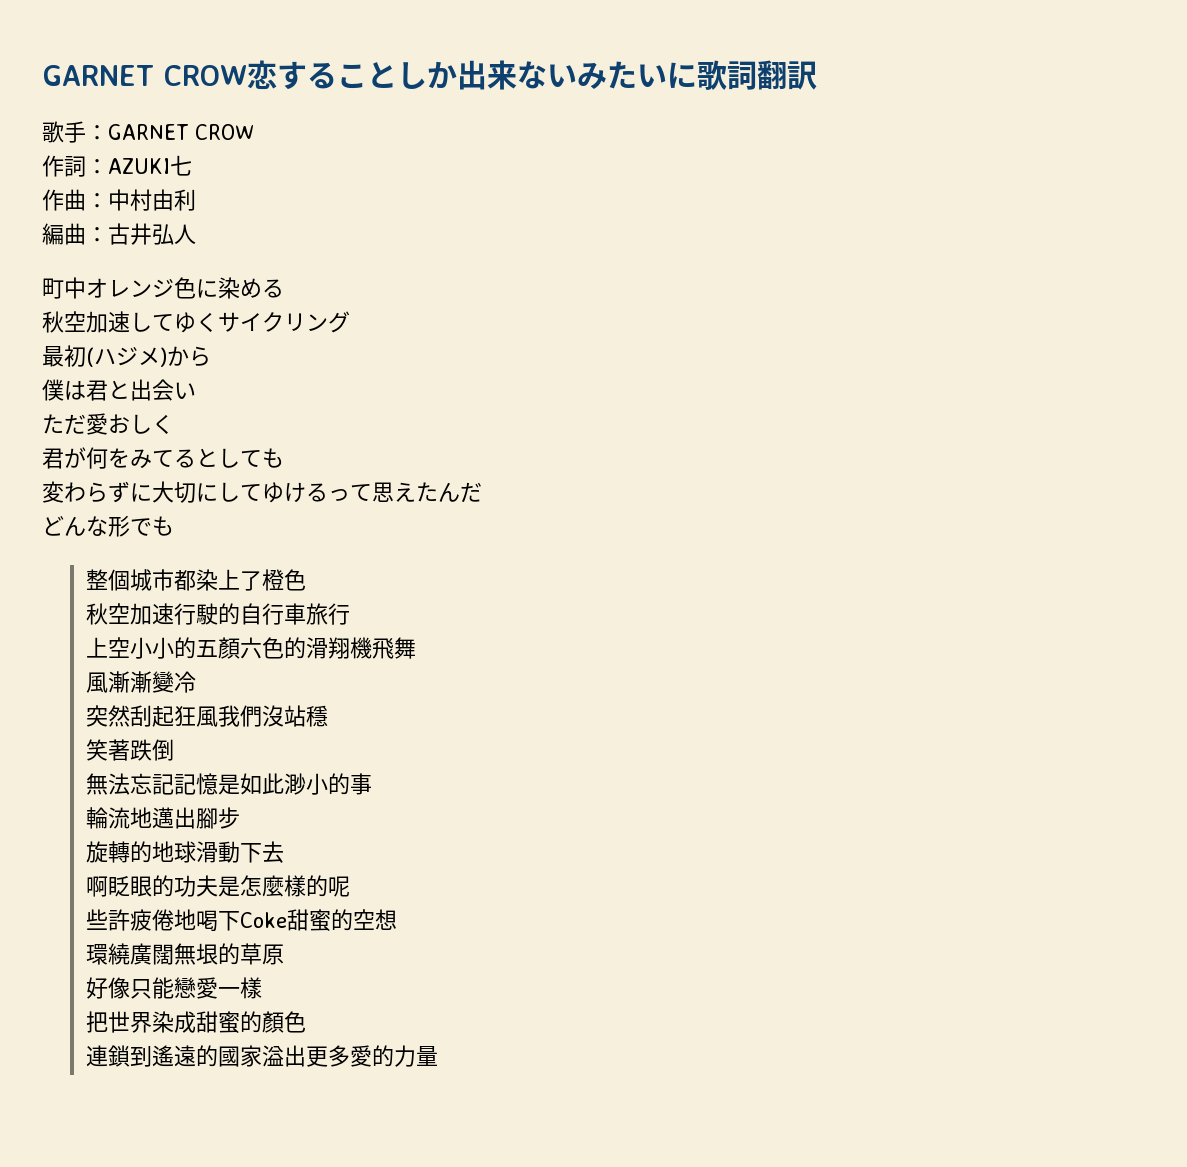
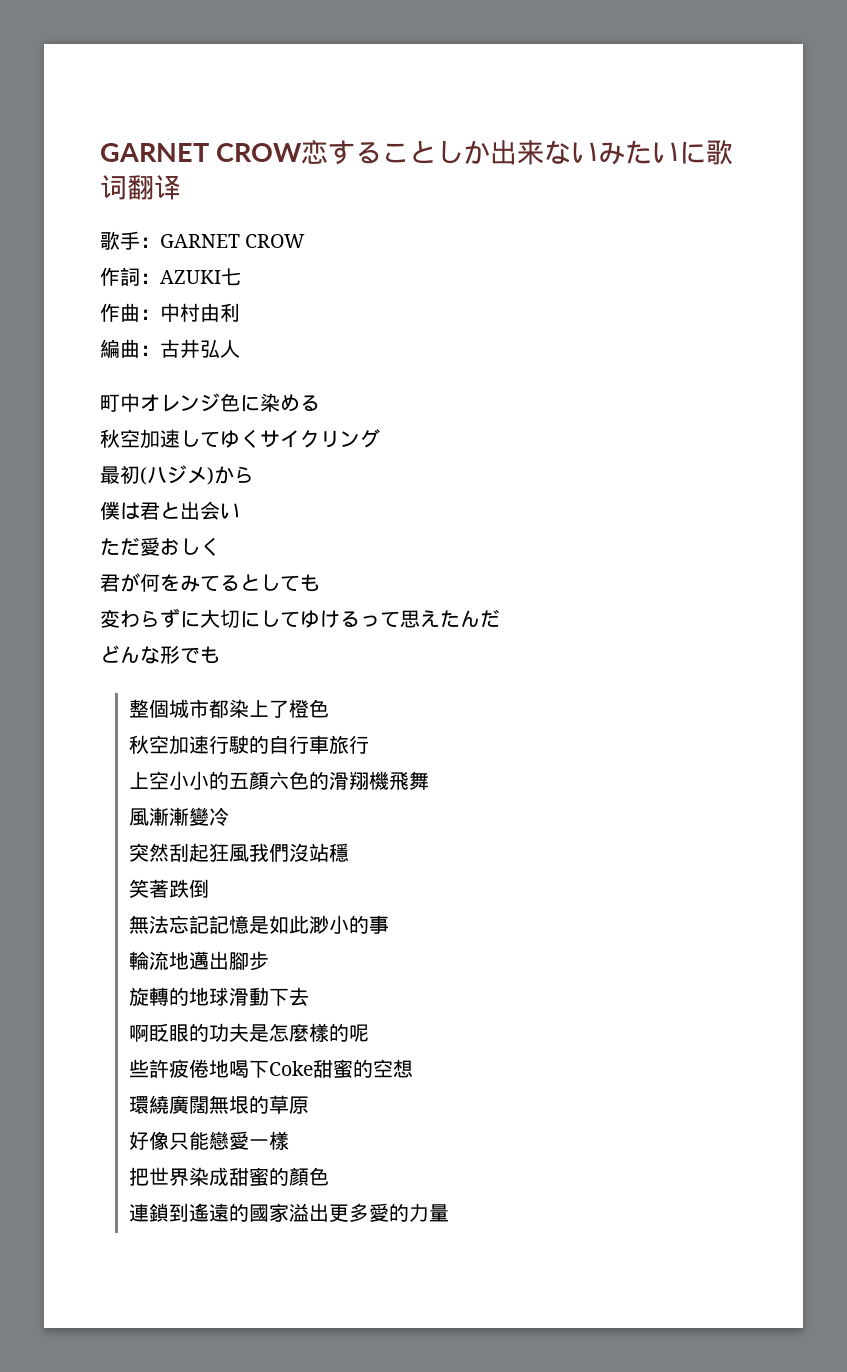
[727,60,817,90] 詞翻訳 -> [100,175,181,200] 词翻译

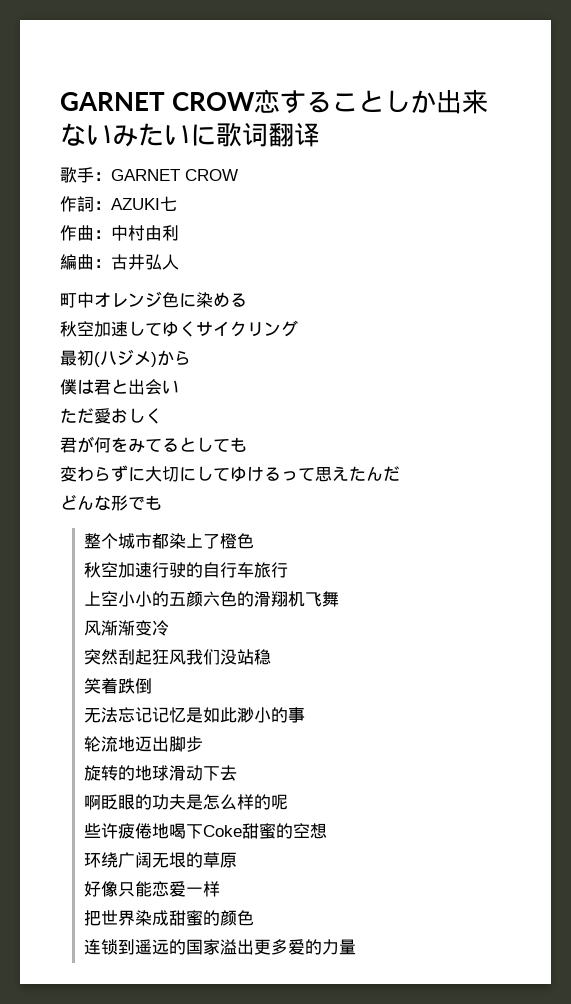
[148,699,169,718] 個 -> [101,533,119,549] 个
[228,735,329,754] 駛的自行車 -> [169,562,255,578] 驶的自行车
[248,771,269,790] 顏 -> [186,591,204,607] 颜
[368,771,409,790] 機飛 -> [288,591,323,607] 机飞
[128,807,209,826] 風漸漸變 -> [84,620,153,636] 风渐渐变
[228,843,349,862] 風我們沒站穩 -> [169,649,272,665] 风我们没站稳
[148,879,169,898] 著 -> [101,678,119,694] 着
[128,915,249,934] 無法忘記記憶 -> [84,707,187,723] 无法忘记记忆
[128,951,249,970] 輪流地邁出腳 -> [84,736,187,752] 轮流地迈出脚
[148,987,169,1006] 轉 -> [101,765,119,781] 转
[248,987,269,1006] 動 -> [186,765,204,781] 动
[288,1023,329,1042] 麼樣 -> [220,794,255,810] 么样
[148,1059,169,1078] 許 -> [101,823,119,839] 许
[128,1095,229,1114] 環繞廣闊無 -> [84,852,170,868] 环绕广阔无
[208,1131,289,1150] 戀愛一樣 -> [152,881,221,897] 恋爱一样
[288,1167,329,1186] [128,1203,269,1222] 顏色 // 連鎖到遙遠的國 -> [220,910,255,926] [84,939,204,955] 颜色 // 连锁到遥远的国
[368,1203,389,1222] 愛 -> [288,939,306,955] 爱

